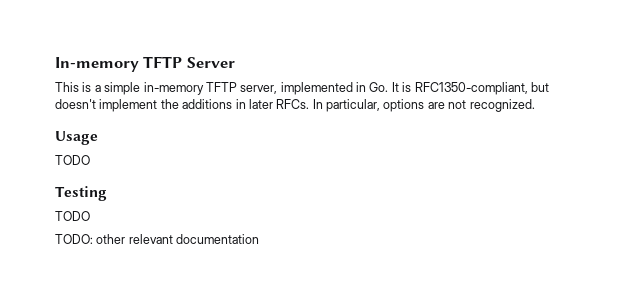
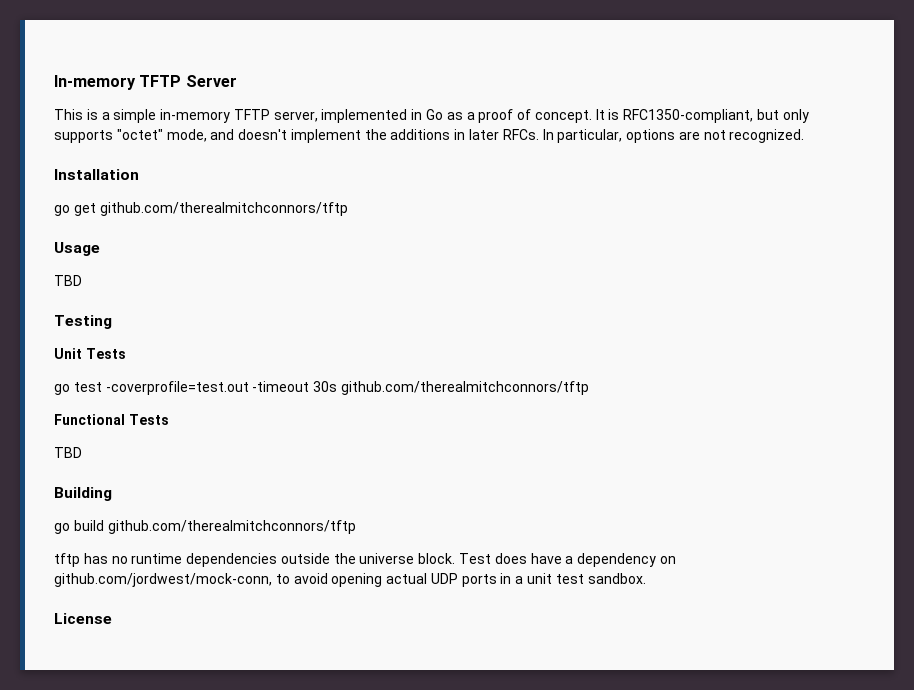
[369,82,549,95] Go. It is RFC1350-compliant, but -> [426,109,809,123] [54,129,235,143] Go as a proof of concept. It is RFC1350-compliant, but only supports "octet" mode, and
(535, 105) none -> [54,169,139,180] [54,202,348,216] // Installation // go get github.com/therealmitchconnors/tftp
[55,155,90,165] TODO -> [54,275,82,286] TBD
[55,211,90,221] [55,234,260,244] TODO // TODO: other relevant documentation -> [54,348,126,359] [54,381,589,395] [54,414,169,425] [54,447,82,458] [54,487,112,501] [54,520,356,534] [54,553,676,567] [54,573,646,587] [54,613,112,624] Unit Tests // go test -coverprofile=test.out -timeout 30s github.com/therealmitchconnors/tftp // Functional Tests // TBD // Building // go build github.com/therealmitchconnors/tftp // tftp has no runtime dependencies outside the universe block. Test does have a dependency on github.com/jordwest/mock-conn, to avoid opening actual UDP ports in a unit test sandbox. // License

